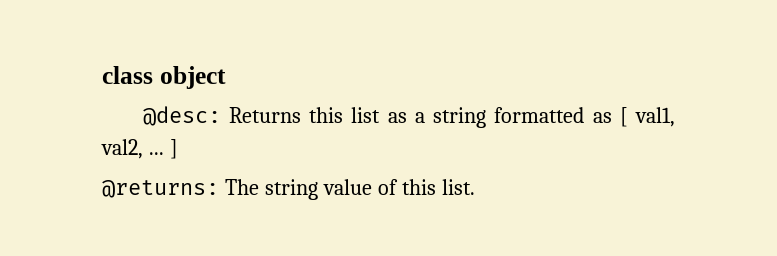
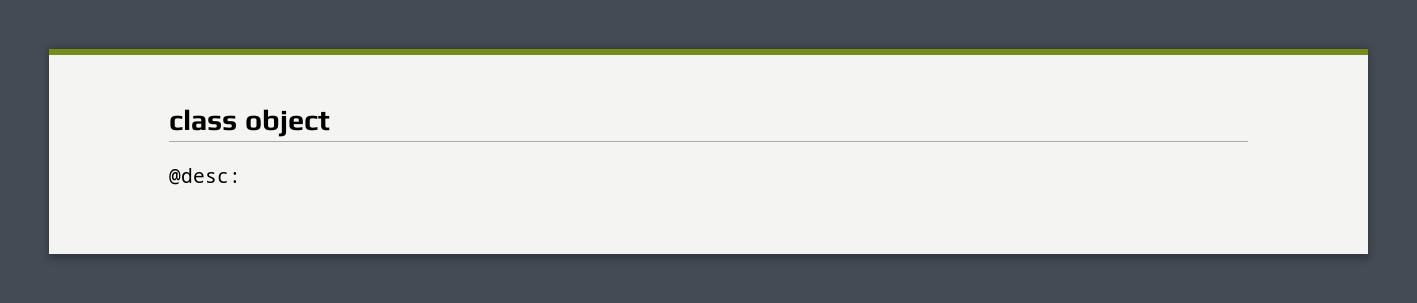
[228,107,676,128] [101,139,178,159] [102,179,475,200] Returns this list as a string formatted as [ val1, val2, ... ] // @returns: The string value of this list. -> (241, 176) none

